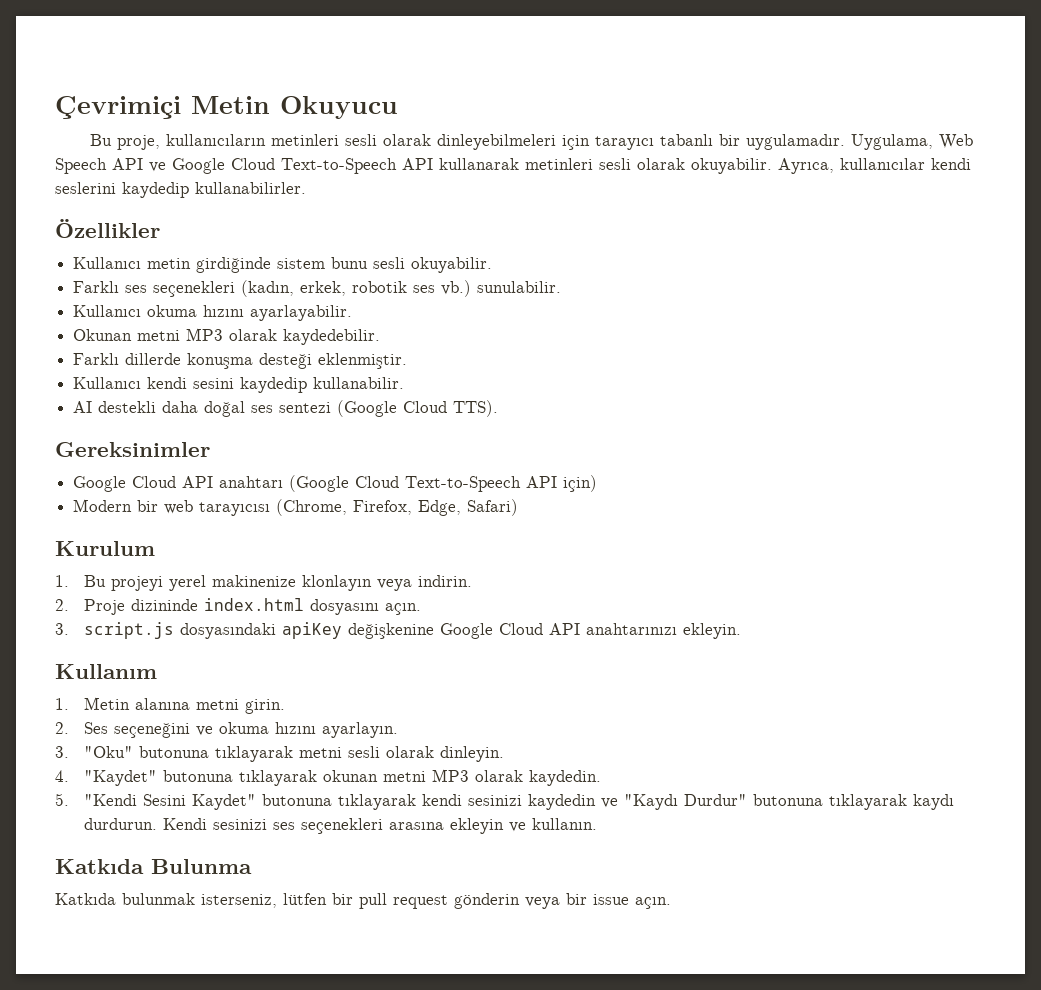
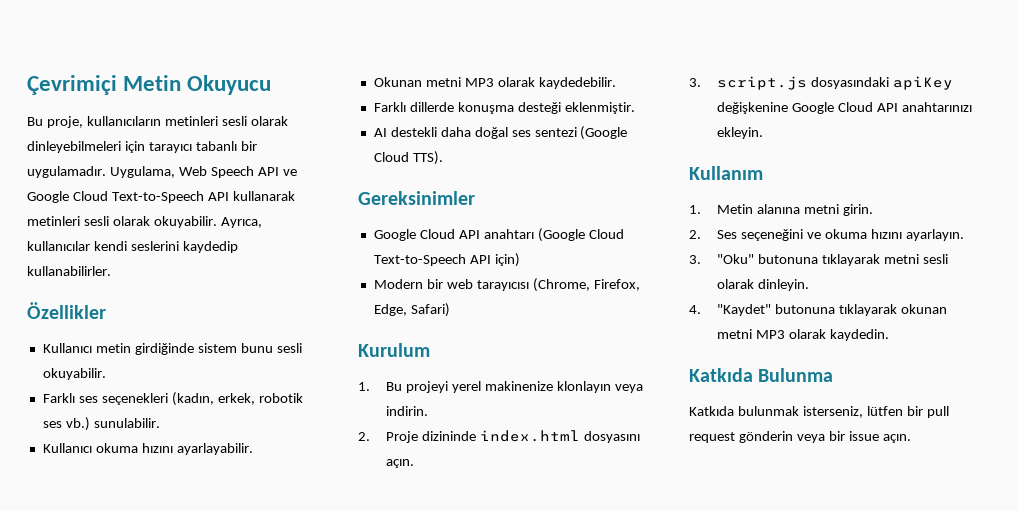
[73,377,405,393] // Kullanıcı kendi sesini kaydedip kullanabilir. -> (635, 108) none
[55,793,955,810] [84,818,598,834] // 5. "Kendi Sesini Kaydet" butonuna tıklayarak kendi sesinizi kaydedin ve "Kaydı Durdur" butonuna tıklayarak kaydı durdurun. Kendi sesinizi ses seçenekleri arasına ekleyin ve kullanın. -> (889, 335) none

